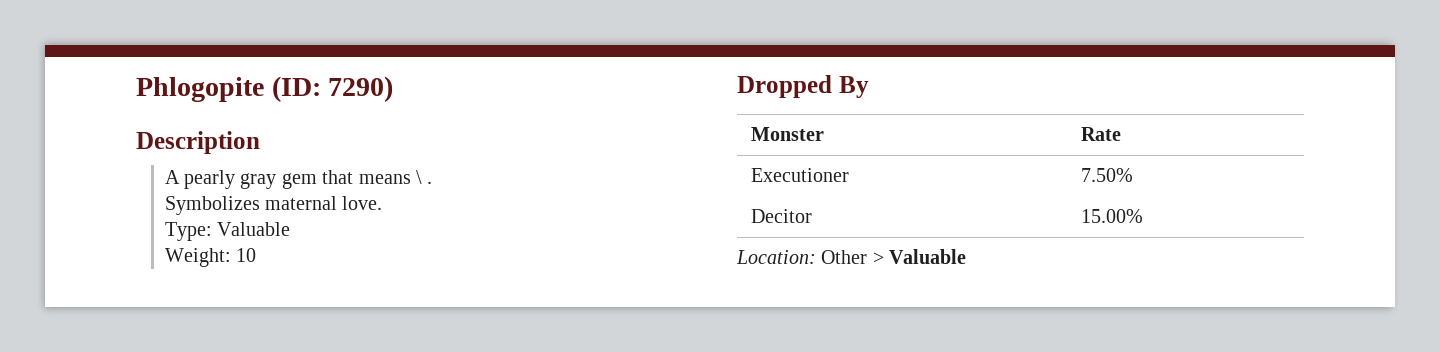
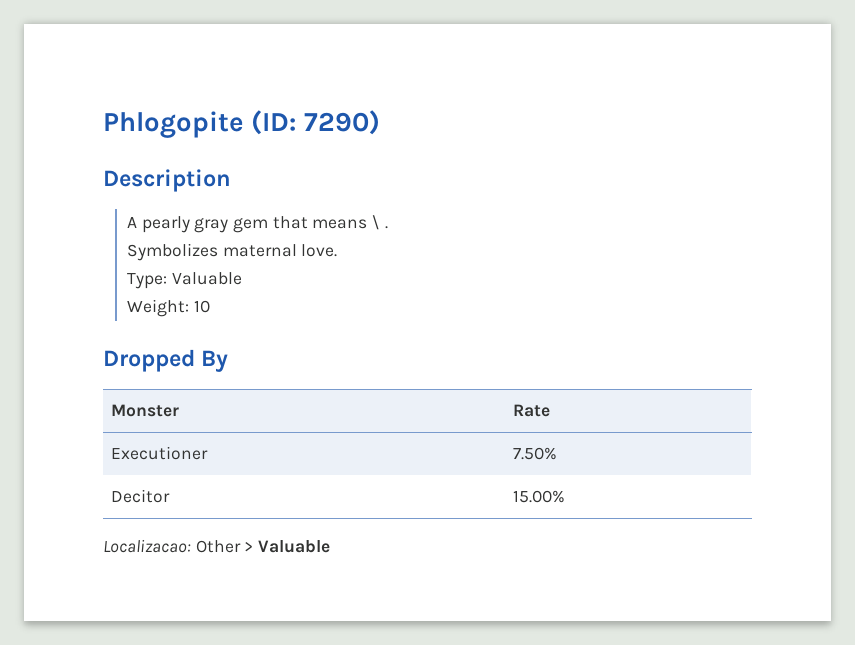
[736,250,816,264] Location: -> [103,539,191,553] Localizacao:

